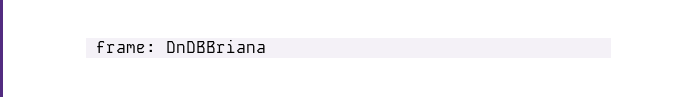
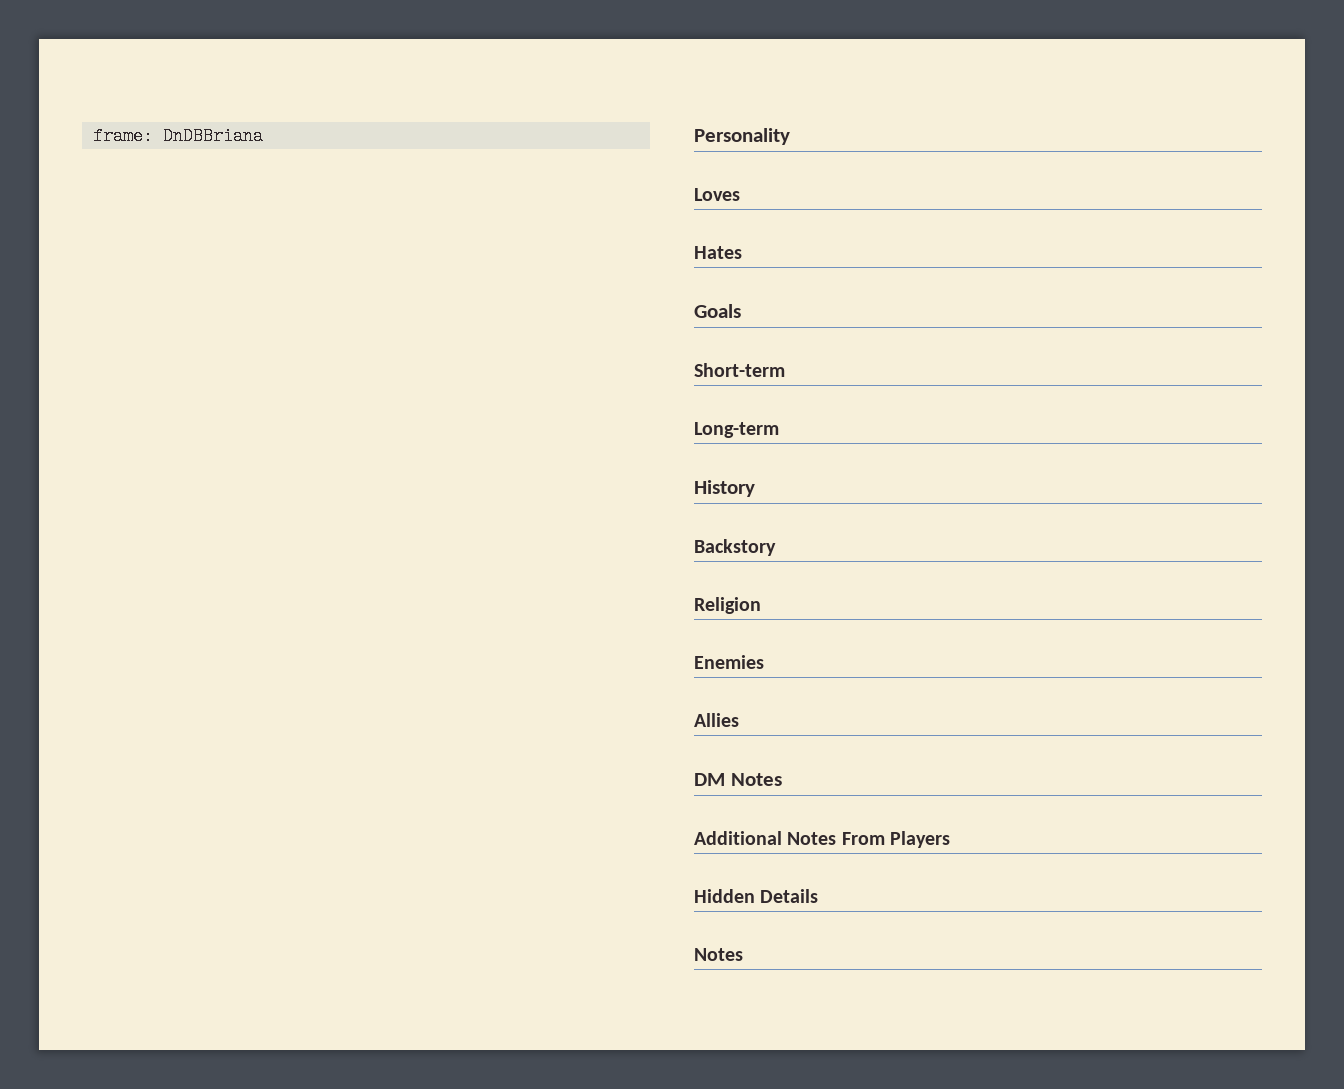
(266, 46) none -> [694,128,790,145] [694,188,740,201] [694,246,742,259] [694,304,741,318] [694,363,785,377] [694,422,779,438] [694,480,755,497] [694,539,776,556] [694,597,761,614] [694,655,764,669] [694,713,739,727] [694,773,782,786] [694,831,951,848] [694,889,819,903] [694,948,743,961] // Personality // Loves // Hates // Goals // Short-term // Long-term // History // Backstory // Religion // Enemies // Allies // DM Notes // Additional Notes From Players // Hidden Details // Notes

